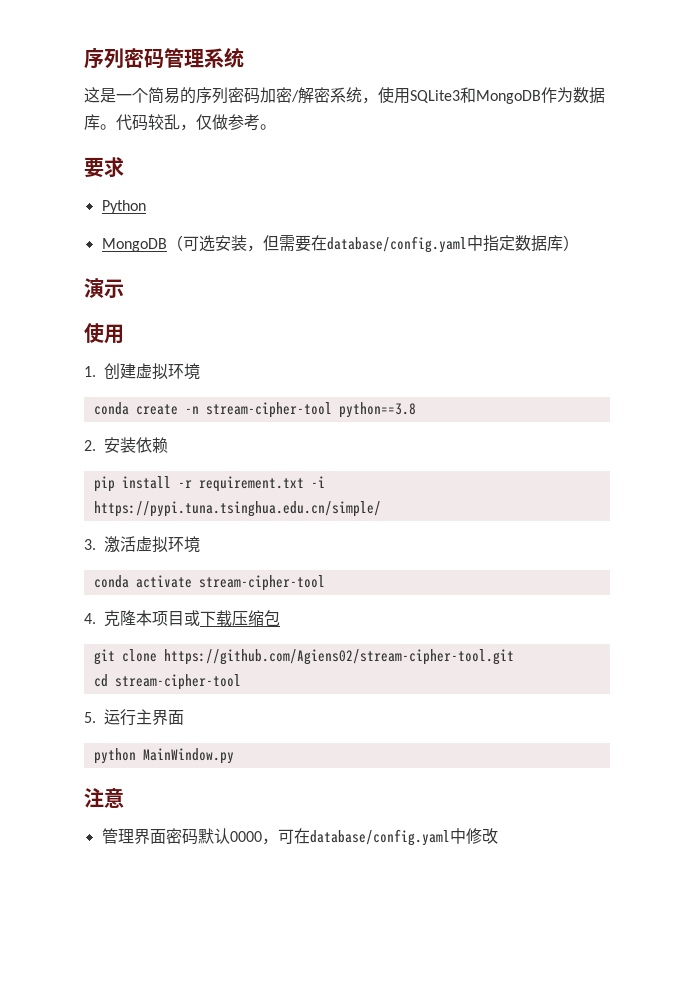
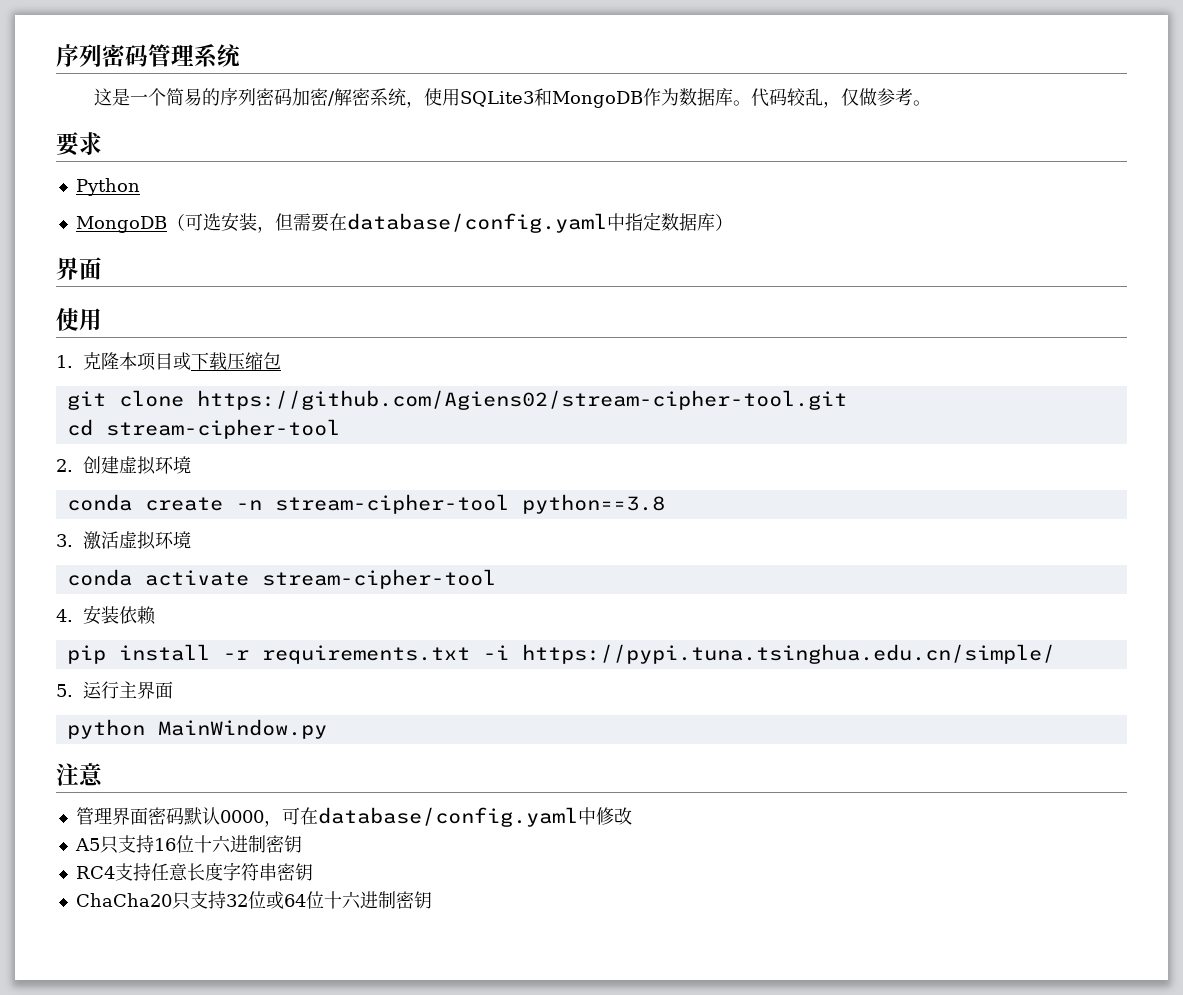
[84,278,124,298] 演示 -> [56,257,102,280] 界面
[104,363,200,380] [93,402,416,418] [84,437,168,453] [93,476,325,492] [93,501,381,517] [84,536,200,553] [93,575,325,591] [84,613,96,624] 创建虚拟环境 // conda create -n stream-cipher-tool python==3.8 // 2.安装依赖 // pip install -r requirement.txt -i https://pypi.tuna.tsinghua.edu.cn/simple/ // 3.激活虚拟环境 // conda activate stream-cipher-tool // 4. -> (73, 361) none
(241, 682) none -> [56,456,191,475] [66,494,665,514] [56,531,191,550] [66,569,496,589] [56,605,156,625] [66,644,1055,664] // 2.创建虚拟环境 // conda create -n stream-cipher-tool python==3.8 // 3.激活虚拟环境 // conda activate stream-cipher-tool // 4.安装依赖 // pip install -r requirements.txt -i https://pypi.tuna.tsinghua.edu.cn/simple/
(498, 836) none -> [74,835,302,854] [75,862,313,881] [75,891,432,910] // A5只支持16位十六进制密钥 // RC4支持任意长度字符串密钥 // ChaCha20只支持32位或64位十六进制密钥

